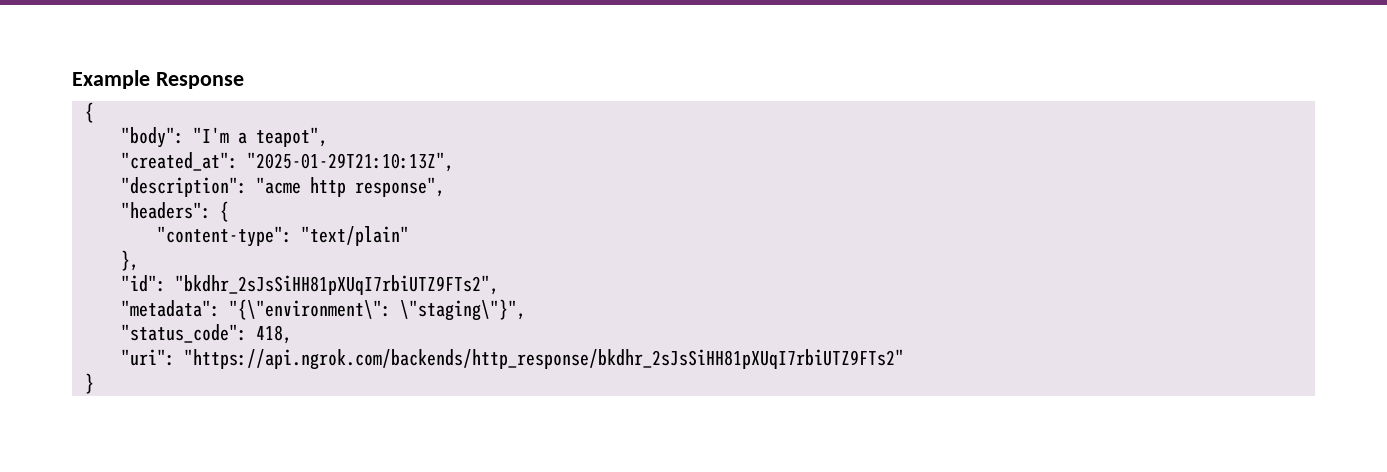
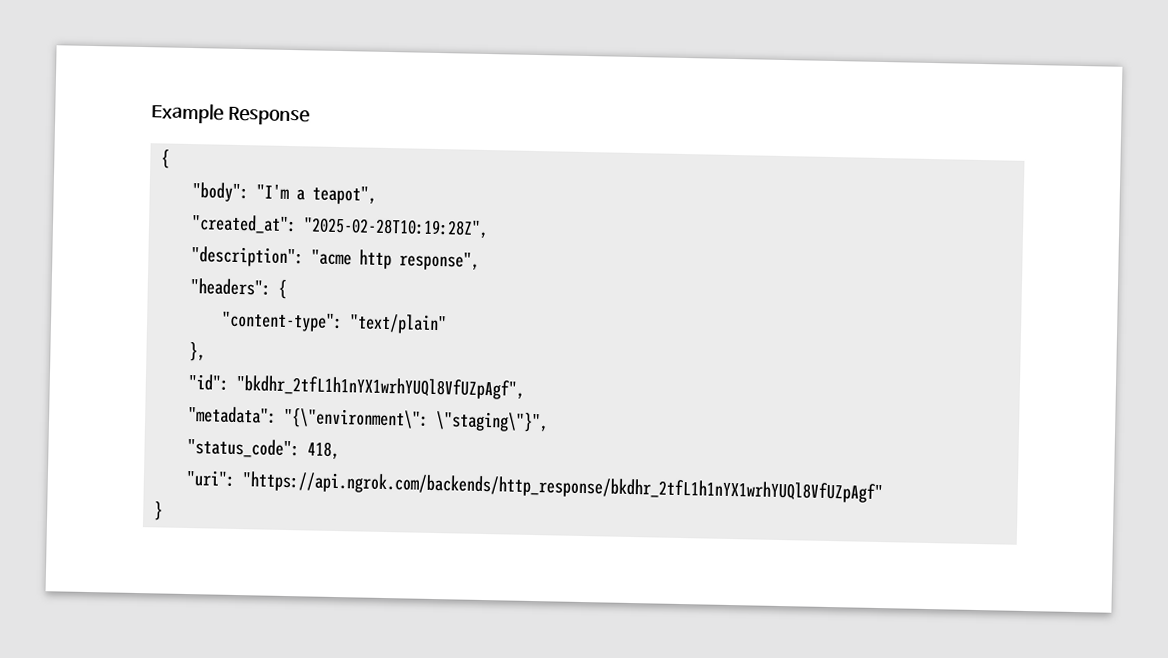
[246,152,454,172] "2025-01-29T21:10:13Z", -> [302,217,489,239] "2025-02-28T10:19:28Z",
[174,275,499,295] "bkdhr_2sJsSiHH81pXUqI7rbiUTZ9FTs2", -> [235,374,525,400] "bkdhr_2tfL1h1nYX1wrhYUQl8VfUZpAgf",
[183,349,904,370] "https://api.ngrok.com/backends/http_response/bkdhr_2sJsSiHH81pXUqI7rbiUTZ9FTs2" -> [241,471,883,504] "https://api.ngrok.com/backends/http_response/bkdhr_2tfL1h1nYX1wrhYUQl8VfUZpAgf"

